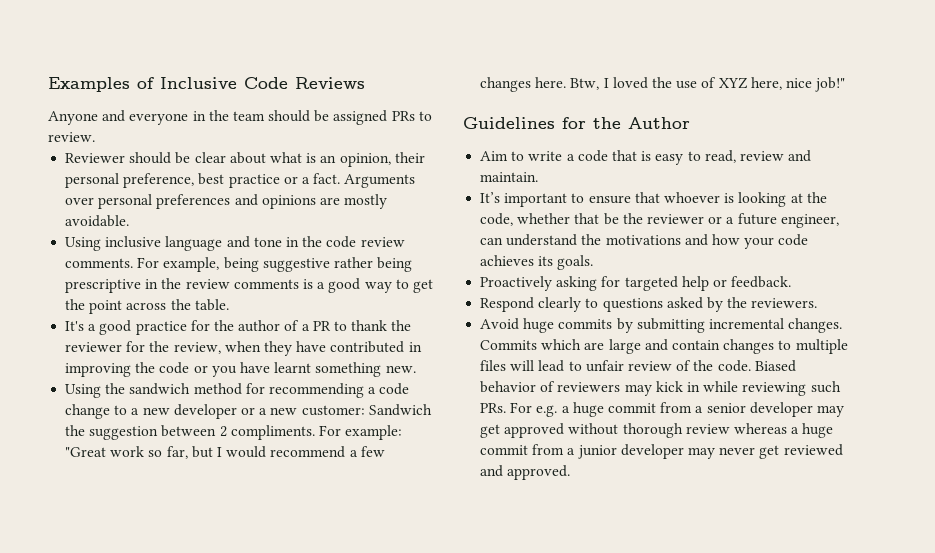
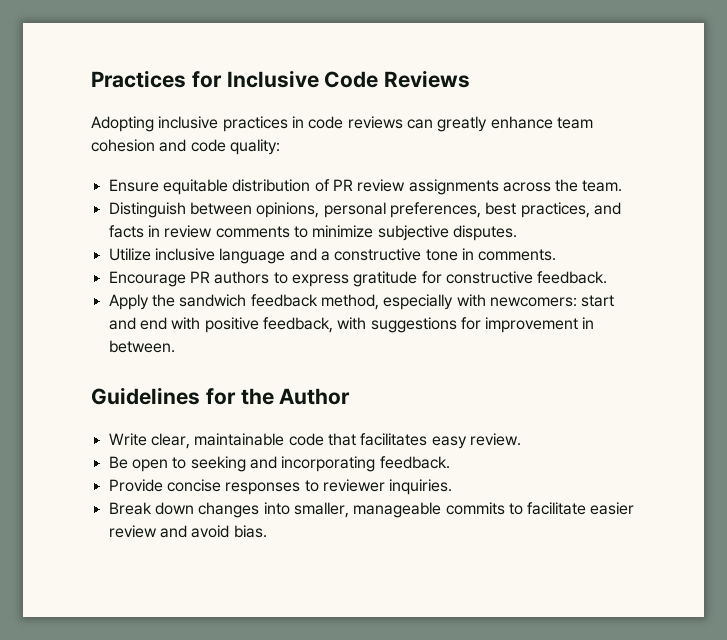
[48,77,154,92] Examples of -> [91,70,222,88] Practices for
[48,110,432,125] [48,132,95,142] [65,152,425,167] [65,173,416,188] [65,194,388,209] [65,215,130,227] [65,236,405,251] [65,257,413,272] [65,278,433,293] [65,299,229,314] [65,320,412,335] [65,341,422,356] [65,362,416,377] [65,383,410,398] [65,404,432,419] [65,425,403,440] [65,446,385,459] [480,77,846,92] [463,117,690,129] [480,150,812,165] [480,172,539,182] [480,192,827,207] [480,213,839,228] [480,234,809,249] [480,255,594,270] [480,276,792,291] [480,297,818,312] [480,318,843,333] [480,339,848,354] [480,360,796,372] [480,381,841,396] [480,402,844,417] [480,423,834,438] [480,444,843,459] [480,465,571,480] Anyone and everyone in the team should be assigned PRs to review. // Reviewer should be clear about what is an opinion, their personal preference, best practice or a fact. Arguments over personal preferences and opinions are mostly avoidable. // Using inclusive language and tone in the code review comments. For example, being suggestive rather being prescriptive in the review comments is a good way to get the point across the table. // It's a good practice for the author of a PR to thank the reviewer for the review, when they have contributed in improving the code or you have learnt something new. // Using the sandwich method for recommending a code change to a new developer or a new customer: Sandwich the suggestion between 2 compliments. For example: "Great work so far, but I would recommend a few changes here. Btw, I loved the use of XYZ here, nice job!" // Guidelines for the Author // Aim to write a code that is easy to read, review and maintain. // It’s important to ensure that whoever is looking at the code, whether that be the reviewer or a future engineer, can understand the motivations and how your code achieves its goals. // Proactively asking for targeted help or feedback. // Respond clearly to questions asked by the reviewers. // Avoid huge commits by submitting incremental changes. Commits which are large and contain changes to multiple files will lead to unfair review of the code. Biased behavior of reviewers may kick in while reviewing such PRs. For e.g. a huge commit from a senior developer may get approved without thorough review whereas a huge commit from a junior developer may never get reviewed and approved. -> [91,116,593,132] [91,139,280,155] [108,179,623,195] [108,202,621,218] [108,225,517,241] [108,248,557,264] [108,271,608,287] [108,294,615,310] [108,317,595,333] [108,340,175,353] [91,387,351,405] [108,433,521,449] [108,456,450,472] [108,479,453,495] [108,502,635,518] [108,525,267,538] Adopting inclusive practices in code reviews can greatly enhance team cohesion and code quality: // Ensure equitable distribution of PR review assignments across the team. // Distinguish between opinions, personal preferences, best practices, and facts in review comments to minimize subjective disputes. // Utilize inclusive language and a constructive tone in comments. // Encourage PR authors to express gratitude for constructive feedback. // Apply the sandwich feedback method, especially with newcomers: start and end with positive feedback, with suggestions for improvement in between. // Guidelines for the Author // Write clear, maintainable code that facilitates easy review. // Be open to seeking and incorporating feedback. // Provide concise responses to reviewer inquiries. // Break down changes into smaller, manageable commits to facilitate easier review and avoid bias.

